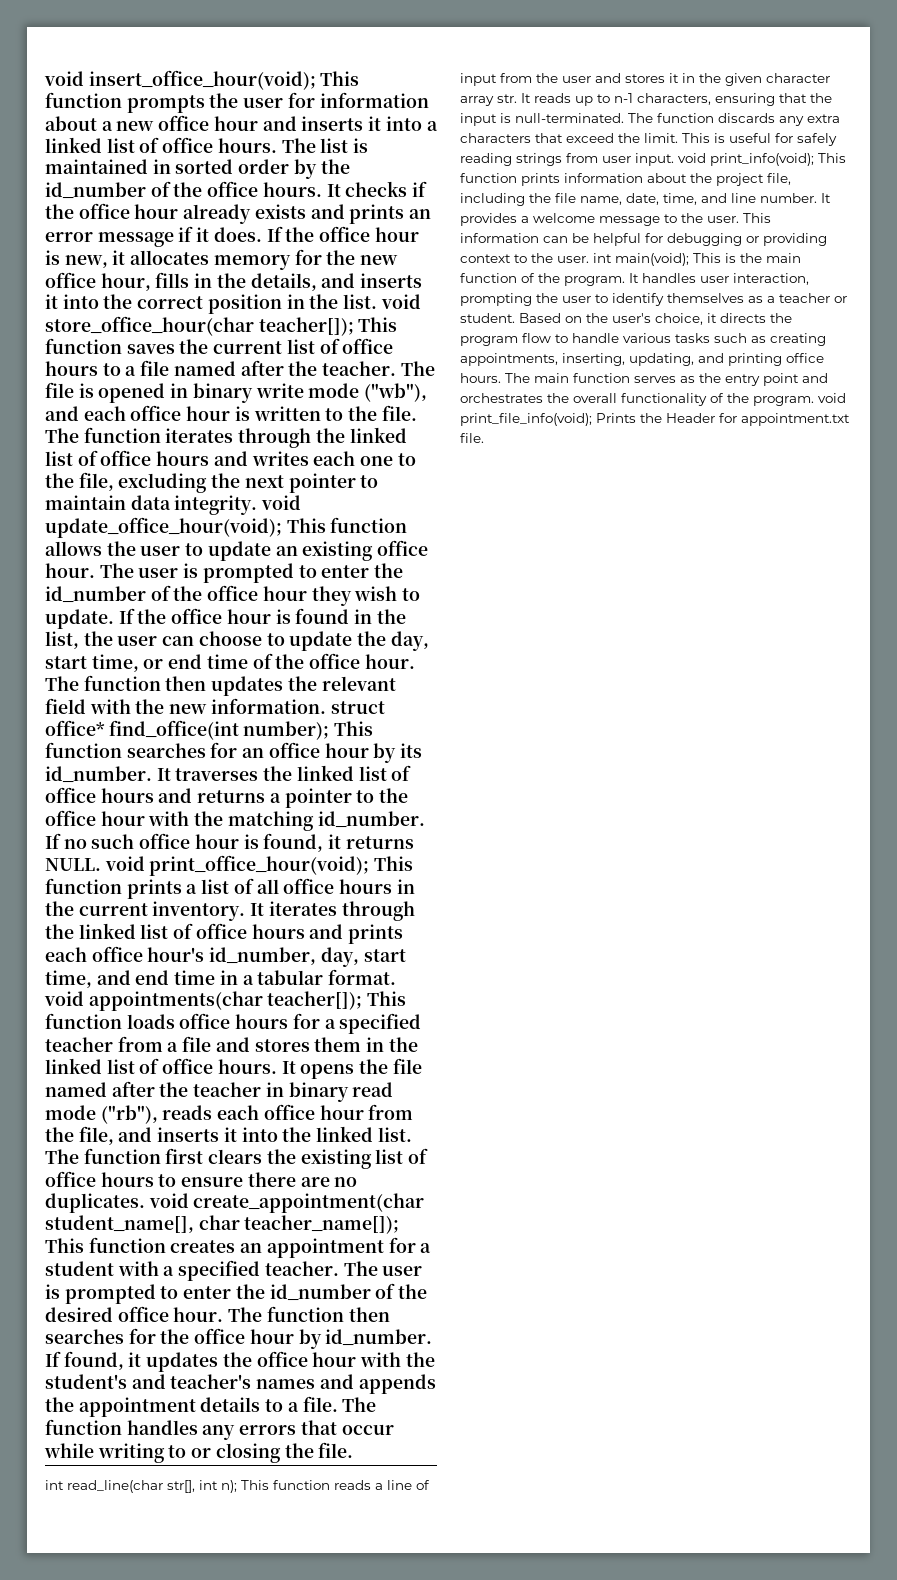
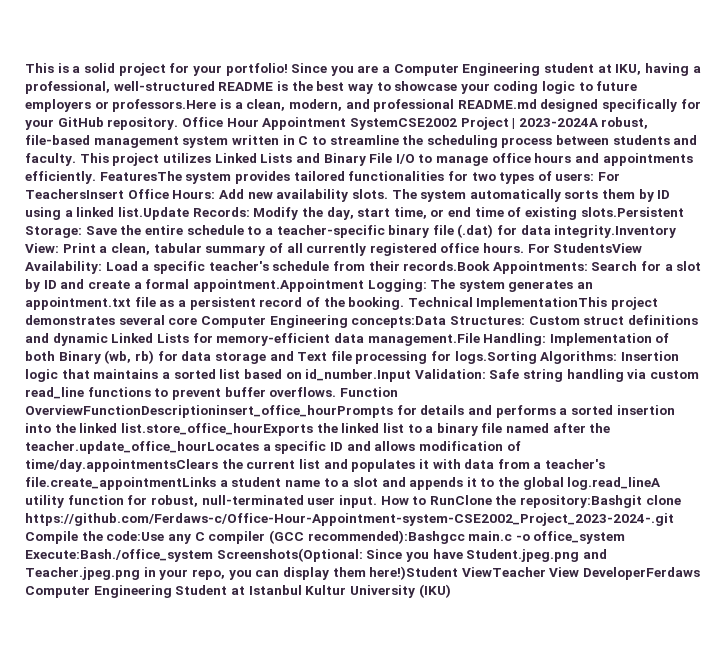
[44,70,360,90] [45,92,429,113] [45,115,438,131] [45,137,369,153] [45,159,350,179] [45,181,428,199] [45,203,432,224] [45,226,419,247] [45,249,399,270] [45,272,423,291] [45,294,421,314] [45,316,398,336] [45,338,394,354] [45,360,435,376] [45,382,428,403] [45,405,417,421] [45,427,407,448] [45,450,416,466] [45,472,379,493] [45,495,302,515] [45,517,408,538] [45,540,429,561] [45,563,404,583] [45,585,421,606] [45,608,406,629] [45,631,353,651] void insert_office_hour(void); This function prompts the user for information about a new office hour and inserts it into a linked list of office hours. The list is maintained in sorted order by the id_number of the office hours. It checks if the office hour already exists and prints an error message if it does. If the office hour is new, it allocates memory for the new office hour, fills in the details, and inserts it into the correct position in the list. void store_office_hour(char teacher[]); This function saves the current list of office hours to a file named after the teacher. The file is opened in binary write mode ("wb"), and each office hour is written to the file. The function iterates through the linked list of office hours and writes each one to the file, excluding the next pointer to maintain data integrity. void update_office_hour(void); This function allows the user to update an existing office hour. The user is prompted to enter the id_number of the office hour they wish to update. If the office hour is found in the list, the user can choose to update -> [25,63,701,76] [25,81,638,94] [25,99,701,112] [25,117,649,130] [25,135,698,148] [25,153,693,166] [25,171,621,184] [25,189,671,202] [25,207,299,220] This is a solid project for your portfolio! Since you are a Computer Engineering student at IKU, having a professional, well-structured README is the best way to showcase your coding logic to future employers or professors.Here is a clean, modern, and professional README.md designed specifically for your GitHub repository. Office Hour Appointment SystemCSE2002 Project | 2023-2024A robust, file-based management system written in C to streamline the scheduling process between students and faculty. This project utilizes Linked Lists and Binary File I/O to manage office hours and appointments efficiently. FeaturesThe system provides tailored functionalities for two types of users: For TeachersInsert Office Hours: Add new availability slots. The system automatically sorts them by ID using a linked list.Update Records: Modify
[275,653,415,669] [45,675,396,696] [45,698,385,714] [45,720,374,740] [45,742,423,763] [45,765,412,783] [45,787,409,808] [45,810,425,831] [45,833,414,852] [45,855,414,876] [45,878,415,899] [45,901,415,921] [45,923,404,944] [45,946,406,967] [45,969,397,988] [44,991,407,1011] [45,1013,422,1034] [45,1036,418,1052] [45,1058,422,1079] [45,1081,394,1102] [45,1104,414,1124] [45,1126,412,1145] [45,1148,429,1169] [45,1171,358,1187] [45,1193,425,1213] [45,1215,400,1234] [45,1237,432,1258] [45,1260,423,1281] [45,1283,428,1304] [45,1306,390,1322] [45,1328,433,1349] [45,1351,435,1372] [45,1374,436,1394] [45,1396,377,1417] [45,1419,394,1440] [44,1442,354,1463] [45,1480,430,1493] [460,73,830,86] [460,93,832,106] [460,113,840,126] [460,133,837,146] [460,153,846,166] [460,173,791,186] [460,193,831,206] [460,213,771,226] [460,233,827,246] [460,253,801,266] [460,273,809,286] [460,293,847,306] [460,313,792,325] [460,333,826,346] [460,353,824,366] [460,373,828,386] [460,393,846,406] [460,413,850,426] [460,433,484,443] the office hour. The function then updates the relevant field with the new information. struct office* find_office(int number); This function searches for an office hour by its id_number. It traverses the linked list of office hours and returns a pointer to the office hour with the matching id_number. If no such office hour is found, it returns NULL. void print_office_hour(void); This function prints a list of all office hours in the current inventory. It iterates through the linked list of office hours and prints each office hour's id_number, day, start time, and end time in a tabular format. void appointments(char teacher[]); This function loads office hours for a specified teacher from a file and stores them in the linked list of office hours. It opens the file named after the teacher in binary read mode ("rb"), reads each office hour from the file, and inserts it into the linked list. The function first clears the existing list of office hours to ensure there are no duplicates. void create_appointment(char student_name[], char teacher_name[]); This function creates an appointment for a student with a specified teacher. The user is prompted to enter the id_number of the desired office hour. The function then searches for the office hour by id_number. If found, it updates the office hour with the student's and teacher's names and appends the appointment details to a file. The function handles any errors that occur while writing to or closing the file. // int read_line(char str[], int n); This function reads a line of input from the user and stores it in the given character array str. It reads up to n-1 characters, ensuring that the input is null-terminated. The function discards any extra characters that exceed the limit. This is useful for safely reading strings from user input. void print_info(void); This function prints information about the project file, including the file name, date, time, and line number. It provides a welcome message to the user. This information can be helpful for debugging or providing context to the user. int main(void); This is the main function of the program. It handles user interaction, prompting the user to identify themselves as a teacher or student. Based on the user's choice, it directs the program flow to handle various tasks such as creating appointments, inserting, updating, and printing office hours. The main function serves as the entry point and orchestrates the overall functionality of the program. void print_file_info(void); Prints the Header for appointment.txt file. -> [525,207,684,220] [25,224,677,238] [25,243,643,256] [25,261,702,274] [25,279,594,292] [25,297,659,310] [25,315,698,328] [25,333,670,346] [25,350,680,364] [25,369,700,382] [25,387,398,400] [25,405,675,418] [25,423,611,436] [25,441,521,454] [25,459,606,472] [25,477,662,490] [25,495,681,508] [25,513,674,526] [25,530,626,544] [25,548,607,562] [25,566,701,580] [25,584,451,598] existing slots.Persistent Storage: Save the entire schedule to a teacher-specific binary file (.dat) for data integrity.Inventory View: Print a clean, tabular summary of all currently registered office hours. For StudentsView Availability: Load a specific teacher's schedule from their records.Book Appointments: Search for a slot by ID and create a formal appointment.Appointment Logging: The system generates an appointment.txt file as a persistent record of the booking. Technical ImplementationThis project demonstrates several core Computer Engineering concepts:Data Structures: Custom struct definitions and dynamic Linked Lists for memory-efficient data management.File Handling: Implementation of both Binary (wb, rb) for data storage and Text file processing for logs.Sorting Algorithms: Insertion logic that maintains a sorted list based on id_number.Input Validation: Safe string handling via custom read_line functions to prevent buffer overflows. Function OverviewFunctionDescriptioninsert_office_hourPrompts for details and performs a sorted insertion into the linked list.store_office_hourExports the linked list to a binary file named after the teacher.update_office_hourLocates a specific ID and allows modification of time/day.appointmentsClears the current list and populates it with data from a teacher's file.create_appointmentLinks a student name to a slot and appends it to the global log.read_lineA utility function for robust, null-terminated user input. How to RunClone the repository:Bashgit clone https://github.com/Ferdaws-c/Office-Hour-Appointment-system-CSE2002_Project_2023-2024-.git Compile the code:Use any C compiler (GCC recommended):Bashgcc main.c -o office_system Execute:Bash./office_system Screenshots(Optional: Since you have Student.jpeg.png and Teacher.jpeg.png in your repo, you can display them here!)Student ViewTeacher View DeveloperFerdaws Computer Engineering Student at Istanbul Kultur University (IKU)

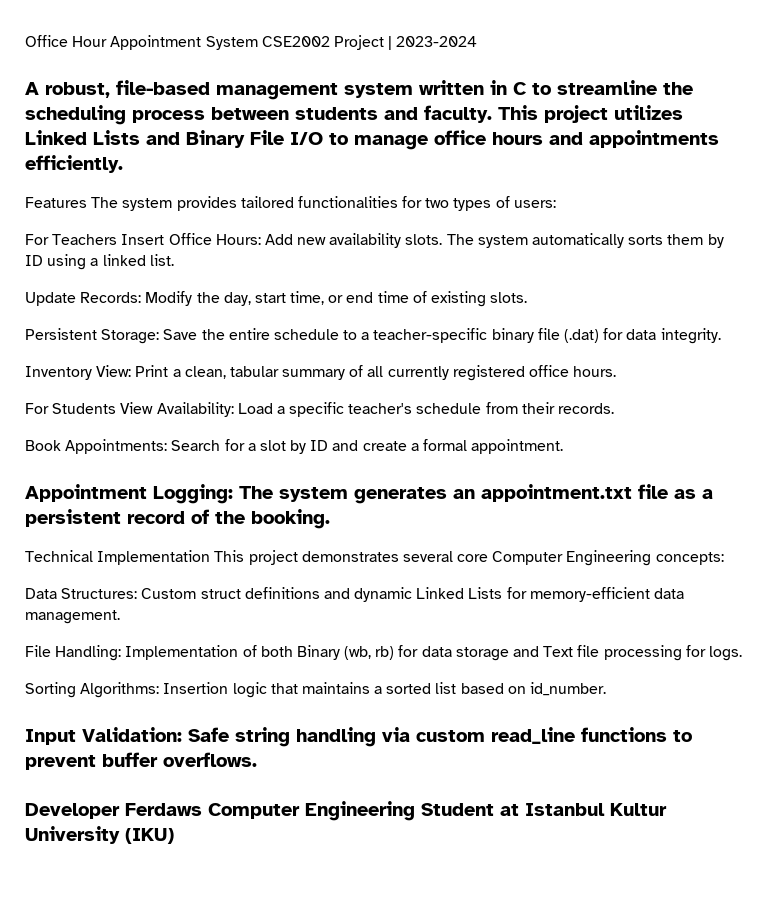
[25,63,701,76] [25,81,638,94] [25,99,701,112] [25,117,599,130] This is a solid project for your portfolio! Since you are a Computer Engineering student at IKU, having a professional, well-structured README is the best way to showcase your coding logic to future employers or professors.Here is a clean, modern, and professional README.md designed specifically for your GitHub repository. Office Hour Appointment SystemCSE2002 Project | 2023-2024A -> [25,35,478,50] [25,82,39,95] Office Hour Appointment System CSE2002 Project | 2023-2024 // A
[99,171,182,181] FeaturesThe -> [25,197,119,208] // Features The
[598,172,621,181] [25,189,124,199] For TeachersInsert -> [25,234,165,245] // For Teachers Insert
[117,207,189,220] list.Update -> [149,254,174,266] [25,292,76,306] list. // Update
[580,207,684,217] slots.Persistent -> [490,292,528,303] [25,328,97,340] slots. // Persistent
[554,225,677,238] integrity.Inventory -> [660,328,721,344] [25,366,92,380] integrity. // Inventory
[527,243,643,253] For StudentsView -> [25,402,154,414] // For Students View
[403,261,491,271] records.Book -> [558,403,615,414] [25,440,61,451] records. // Book
[192,279,364,292] appointment.Appointment -> [471,439,564,454] [25,484,147,502] appointment. // Appointment
[407,297,608,310] Technical ImplementationThis -> [25,550,245,565] // Technical Implementation This
[351,316,447,328] concepts:Data -> [655,552,724,565] [25,588,57,599] concepts: // Data
[367,333,480,346] management.File -> [25,610,120,624] [25,645,51,657] management. // File
[454,351,537,364] logs.Sorting -> [708,646,742,661] [25,682,76,698] logs. // Sorting
[305,369,412,382] id_number.Input -> [530,682,607,696] [25,729,76,745] id_number. // Input
[339,387,398,397] [25,405,675,418] [25,423,611,436] [25,441,521,454] [25,459,606,472] [25,477,662,490] [25,495,681,508] [25,513,674,526] [25,530,626,544] [25,548,607,562] [25,566,701,580] Function OverviewFunctionDescriptioninsert_office_hourPrompts for details and performs a sorted insertion into the linked list.store_office_hourExports the linked list to a binary file named after the teacher.update_office_hourLocates a specific ID and allows modification of time/day.appointmentsClears the current list and populates it with data from a teacher's file.create_appointmentLinks a student name to a slot and appends it to the global log.read_lineA utility function for robust, null-terminated user input. How to RunClone the repository:Bashgit clone https://github.com/Ferdaws-c/Office-Hour-Appointment-system-CSE2002_Project_2023-2024-.git Compile the code:Use any C compiler (GCC recommended):Bashgcc main.c -o office_system Execute:Bash./office_system Screenshots(Optional: Since you have Student.jpeg.png and Teacher.jpeg.png in your repo, you can display them here!)Student ViewTeacher View DeveloperFerdaws -> [25,803,202,819] // Developer Ferdaws

